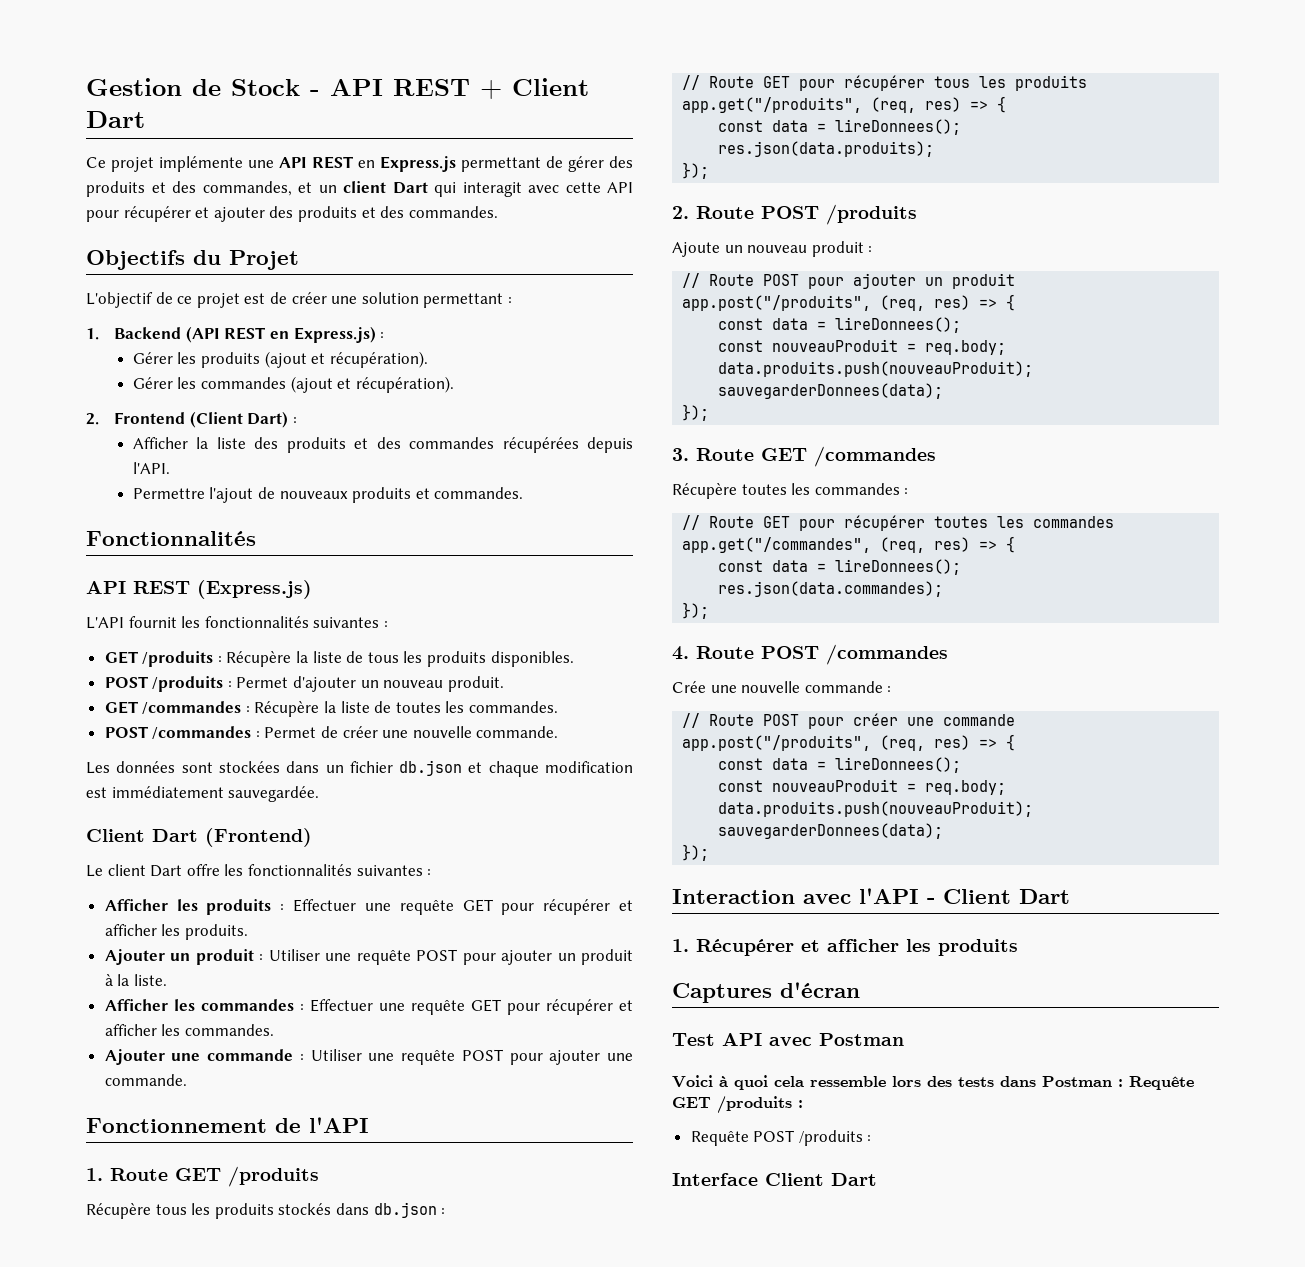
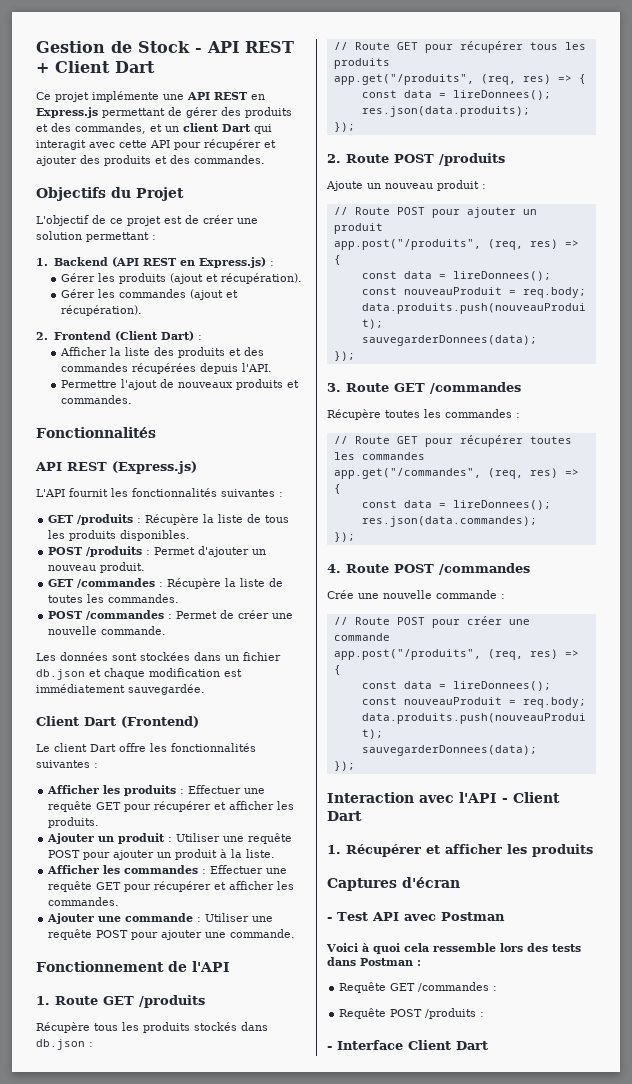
(860, 990) none -> [327,917,332,921] -
(1123, 1083) none -> (421, 963) //
[717,1096,792,1114] /produits -> [418,982,490,992] /commandes
(872, 1138) none -> [327,1046,332,1050] -

